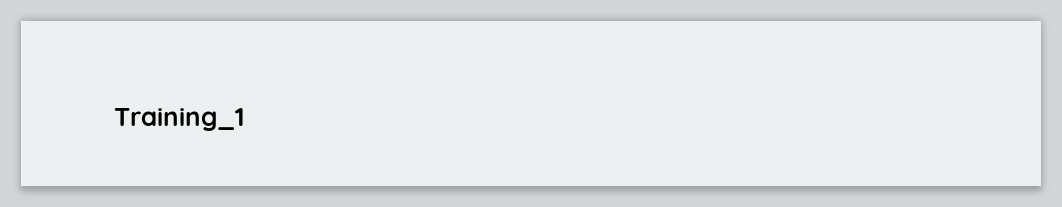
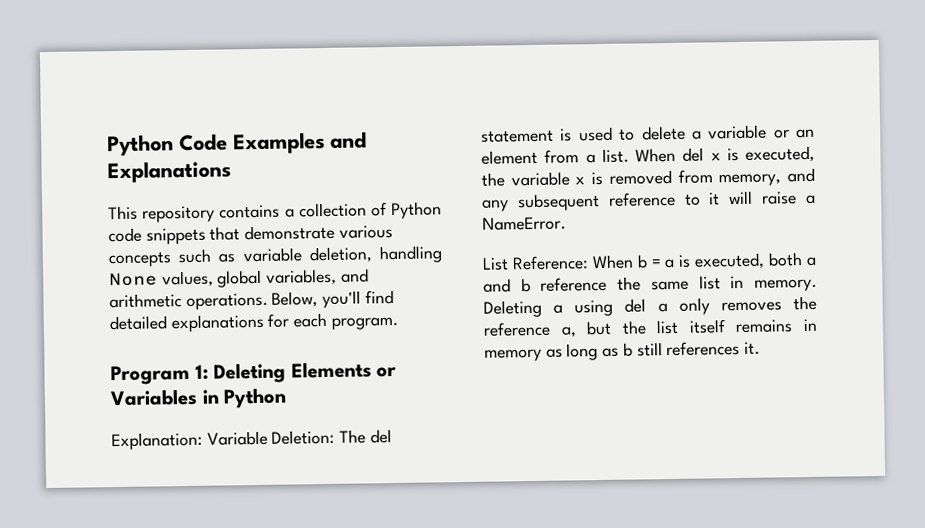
[114,108,244,131] Training_1 -> [107,131,367,157] [107,160,231,184] [108,201,443,223] [108,224,393,245] [108,245,442,268] [109,268,369,288] [109,290,394,311] [109,312,398,333] [110,361,398,386] [110,387,288,409] [111,429,392,451] [481,124,815,143] [481,145,815,165] [481,167,815,187] [482,190,816,212] [482,216,566,231] [482,252,817,271] [483,275,817,293] [483,295,817,318] [483,318,818,338] [484,340,761,362] Python Code Examples and Explanations // This repository contains a collection of Python code snippets that demonstrate various concepts such as variable deletion, handling None values, global variables, and arithmetic operations. Below, you'll find detailed explanations for each program. // Program 1: Deleting Elements or Variables in Python // Explanation: Variable Deletion: The del statement is used to delete a variable or an element from a list. When del x is executed, the variable x is removed from memory, and any subsequent reference to it will raise a NameError. // List Reference: When b = a is executed, both a and b reference the same list in memory. Deleting a using del a only removes the reference a, but the list itself remains in memory as long as b still references it.

